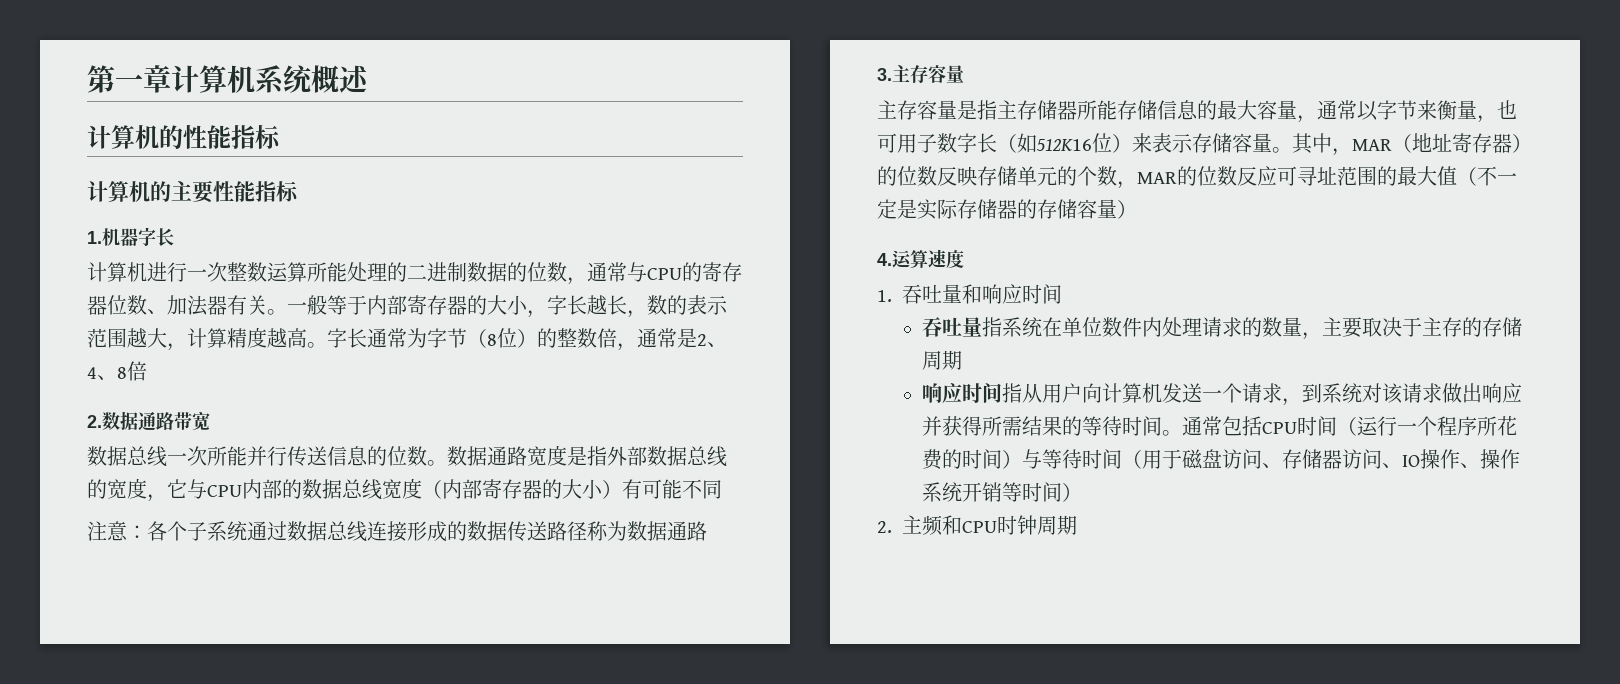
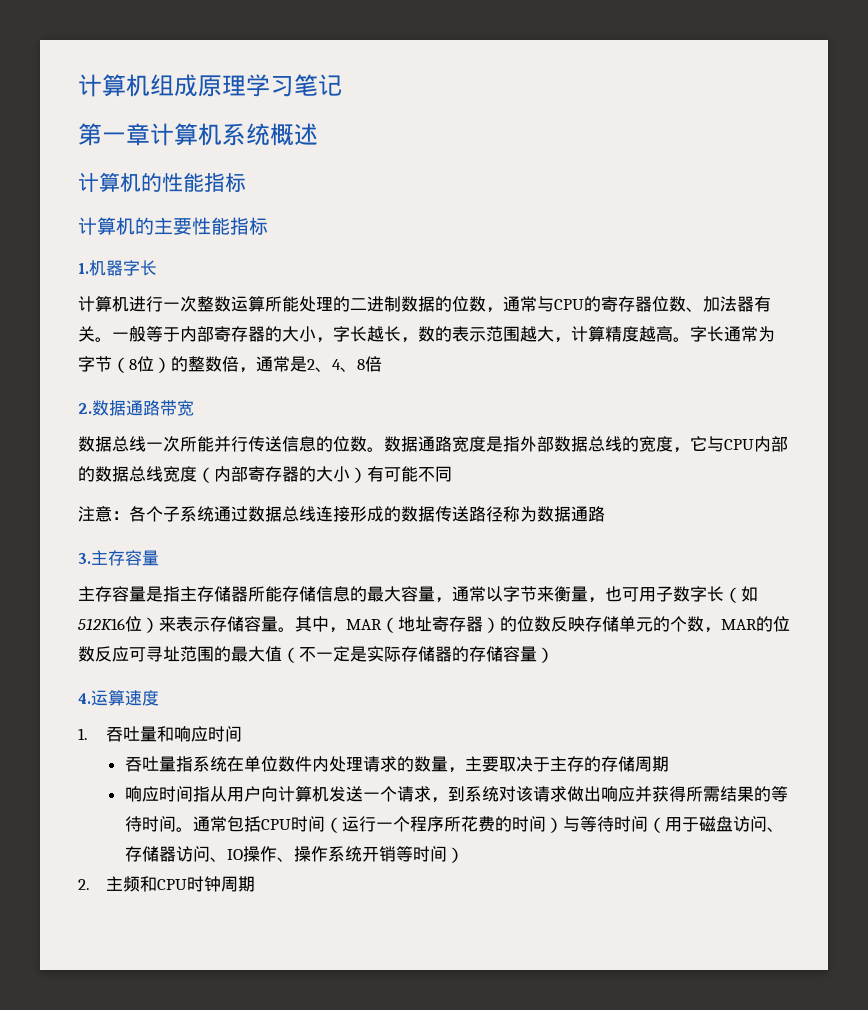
(87, 79) none -> [78,74,342,97] 计算机组成原理学习笔记 //

